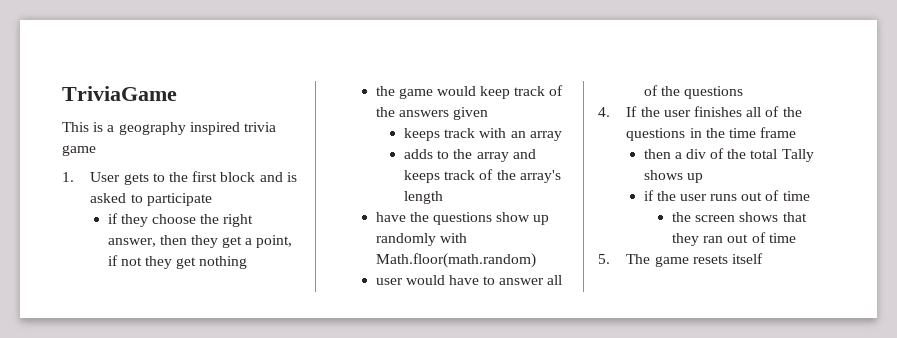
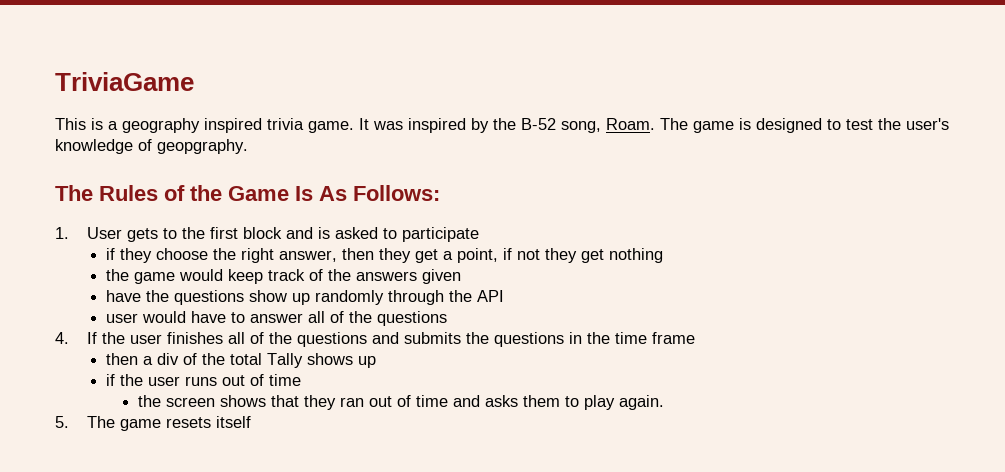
[62,145,96,156] game -> [308,118,949,133] [55,139,248,154] [55,185,440,201] game. It was inspired by the B-52 song, Roam. The game is designed to test the user's knowledge of geopgraphy. // The Rules of the Game Is As Follows:
[404,128,562,141] [404,149,536,162] [404,169,561,183] [404,191,444,204] // keeps track with an array // adds to the array and keeps track of the array's length -> (461, 276) none
[439,233,467,243] [375,253,536,268] with Math.floor(math.random) -> [387,290,504,305] through the API
(686, 134) none -> [372,332,565,347] and submits the questions
(796, 238) none -> [453,395,665,410] and asks them to play again.

